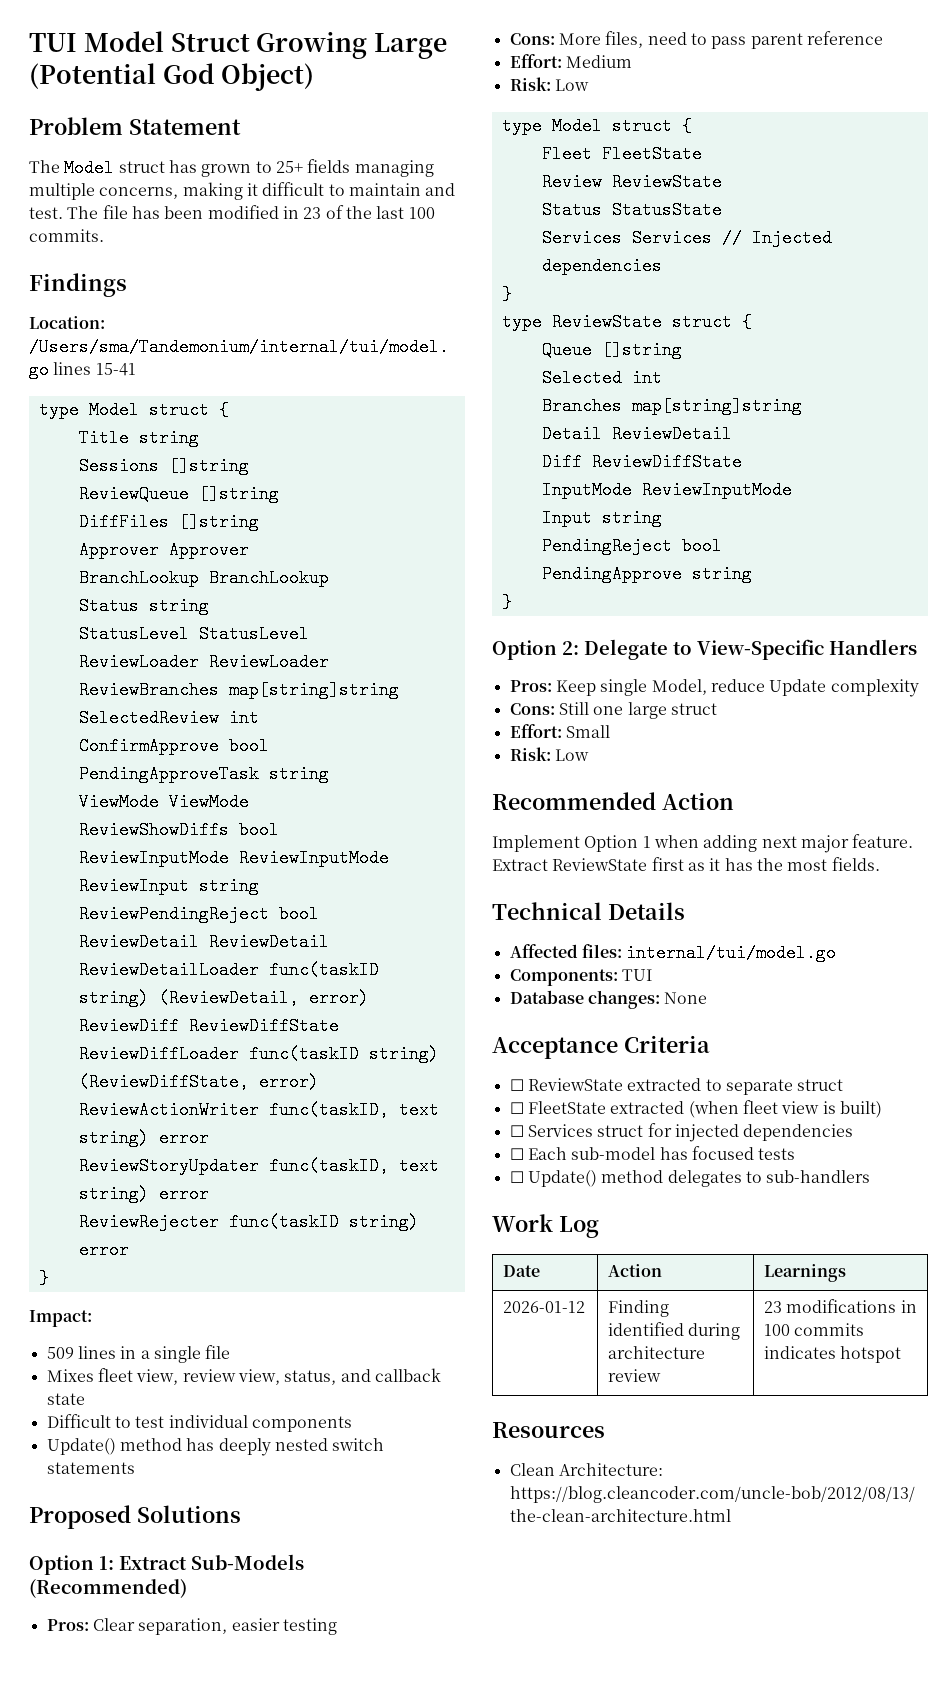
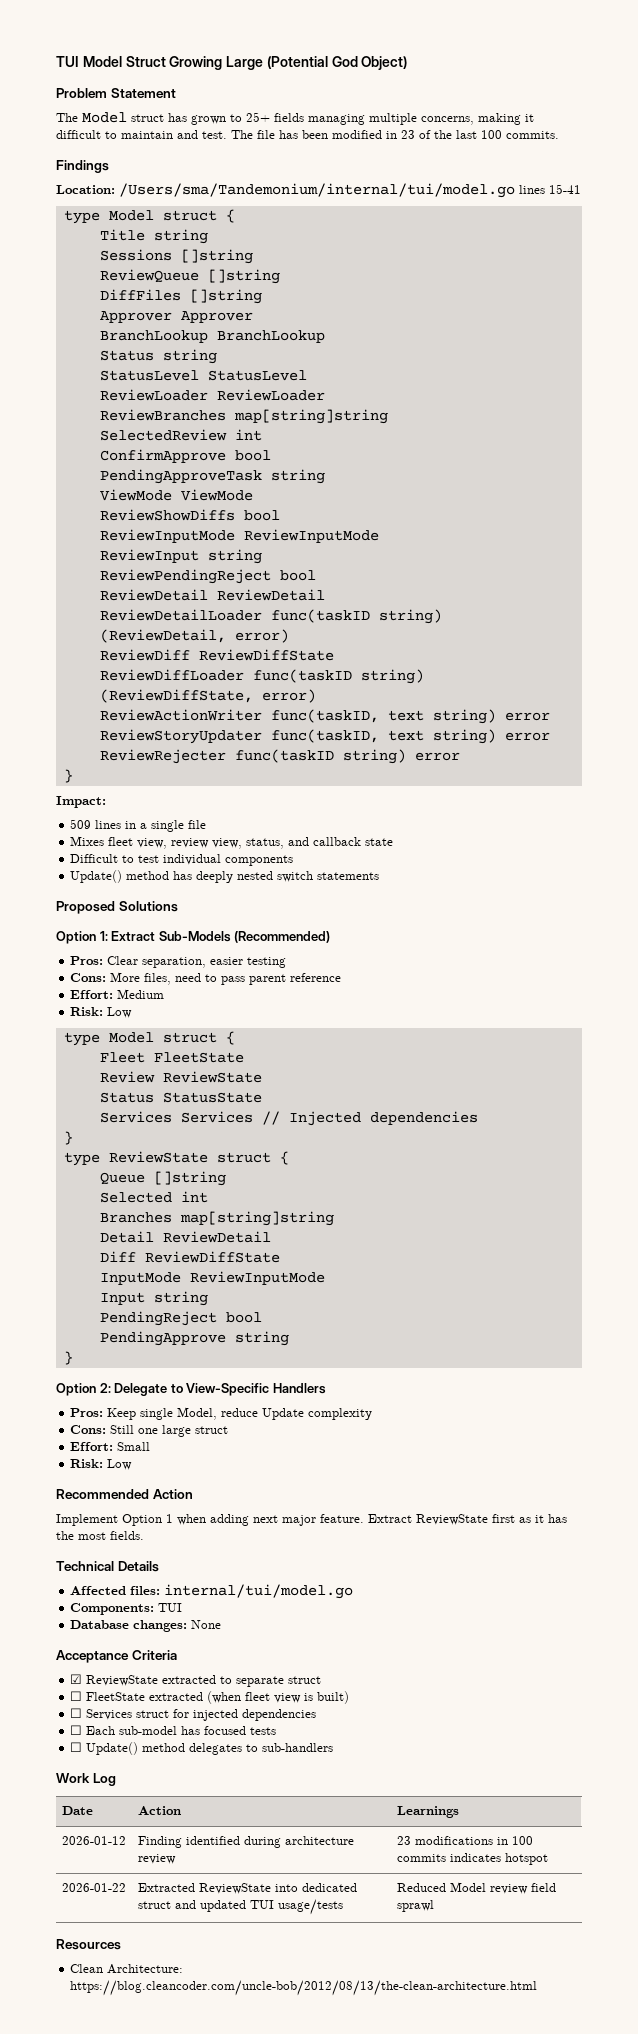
[509,1079,524,1091] ☐ -> [70,1674,83,1684] ☑
(902, 1354) none -> [61,1883,126,1892] [137,1883,357,1894] [137,1899,343,1915] [396,1882,556,1894] [396,1900,434,1912] // 2026-01-22 | Extracted ReviewState into dedicated struct and updated TUI usage/tests | Reduced Model review field sprawl

